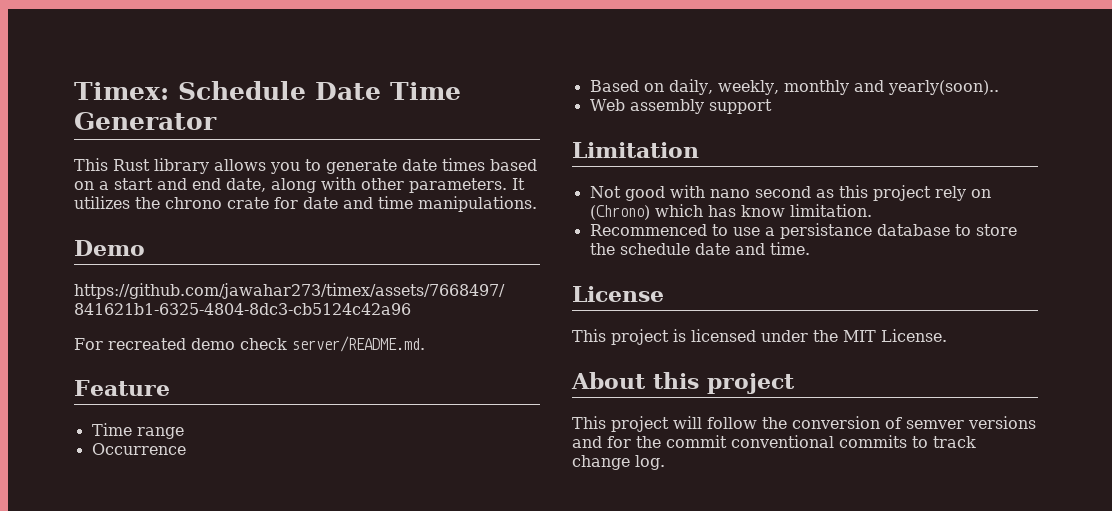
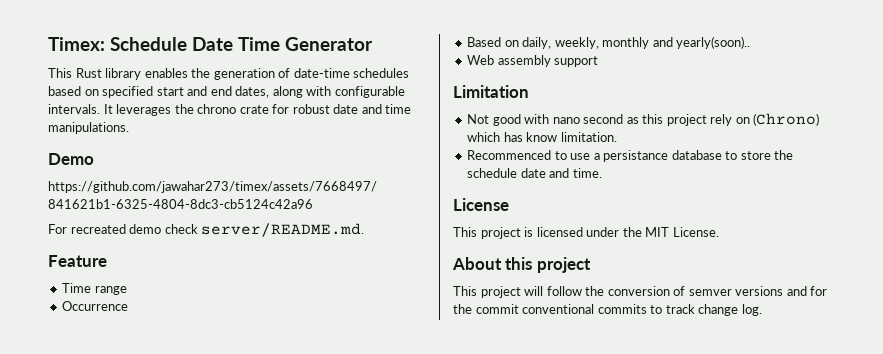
[214,158,485,174] allows you to generate date times -> [144,68,410,80] enables the generation of date-time schedules
[99,181,109,190] a -> [102,86,154,98] specified
[226,178,266,192] date, -> [235,86,270,98] dates,
[361,178,525,193] [74,196,130,209] other parameters. It utilizes -> [334,86,405,98] [48,104,172,116] configurable intervals. It leverages
(298, 203) none -> [292,104,330,114] robust

